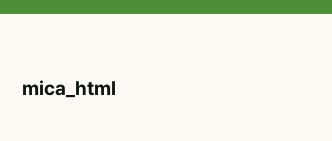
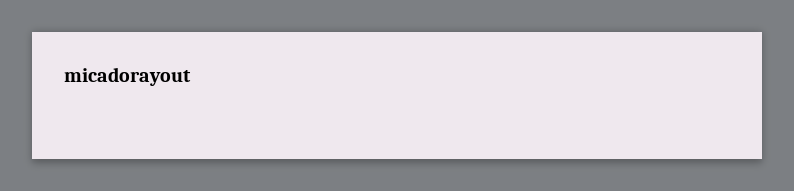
[22,80,116,98] mica_html -> [64,67,191,86] micadorayout

